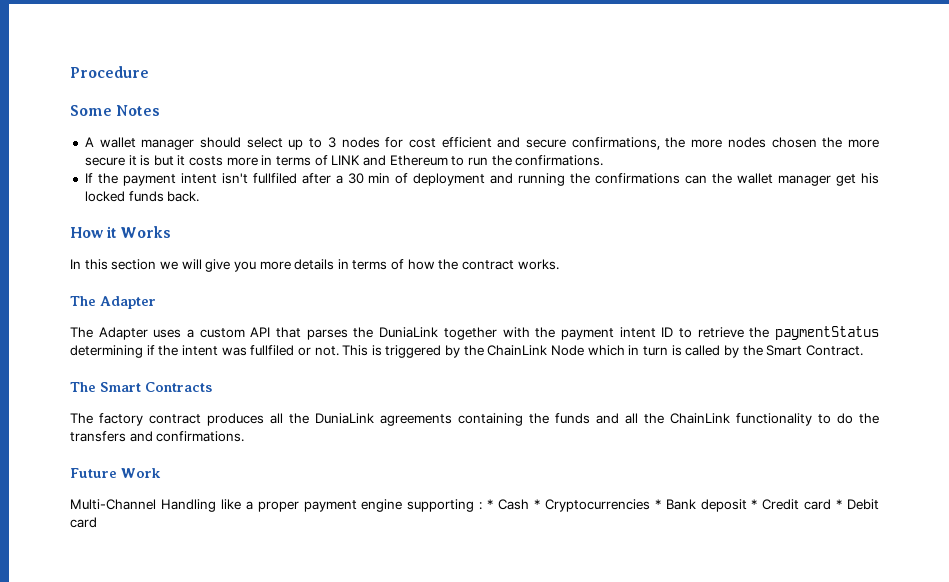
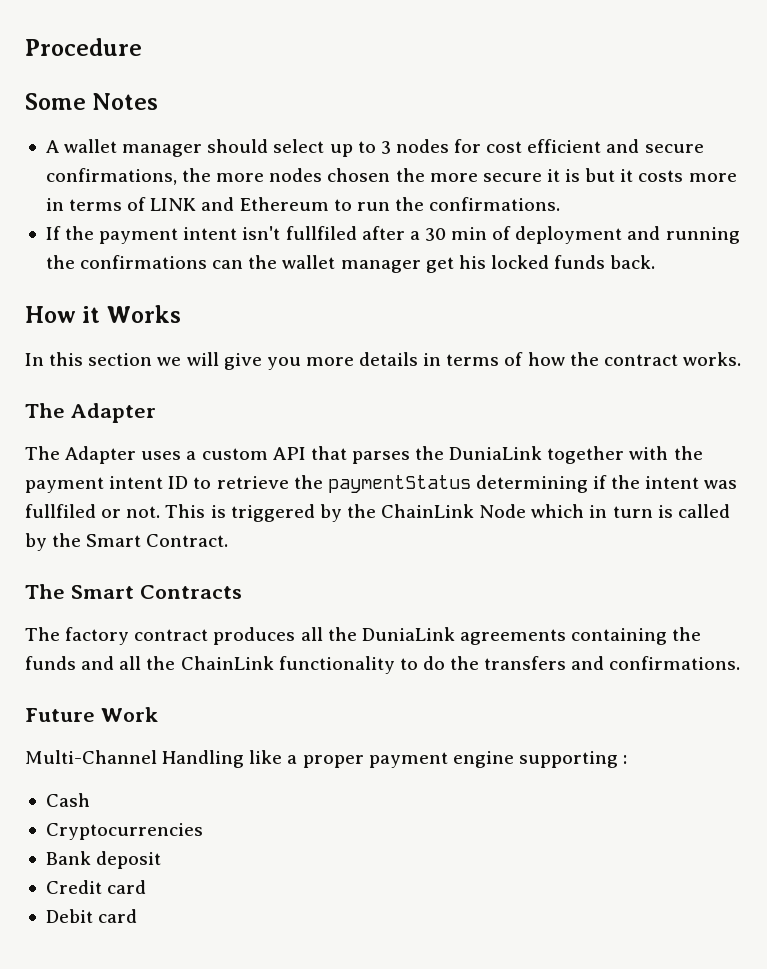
[487,499,494,509] * -> (628, 759) //
[533,499,540,509] * -> (90, 800) //
[654,499,661,509] * -> (203, 831) //
[751,499,758,509] * -> (162, 860) //
[836,499,843,509] * -> (147, 887) //

